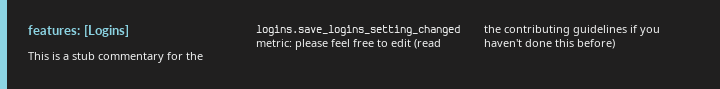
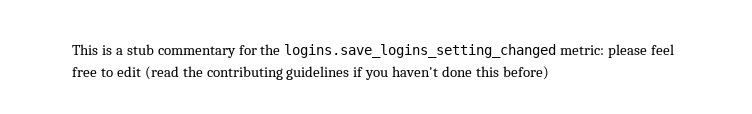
[28,25,129,37] features: [Logins] // -> (72, 49) none

